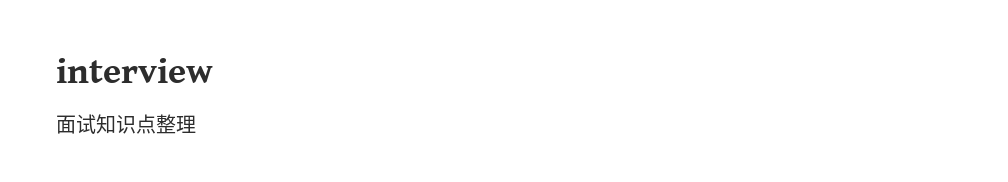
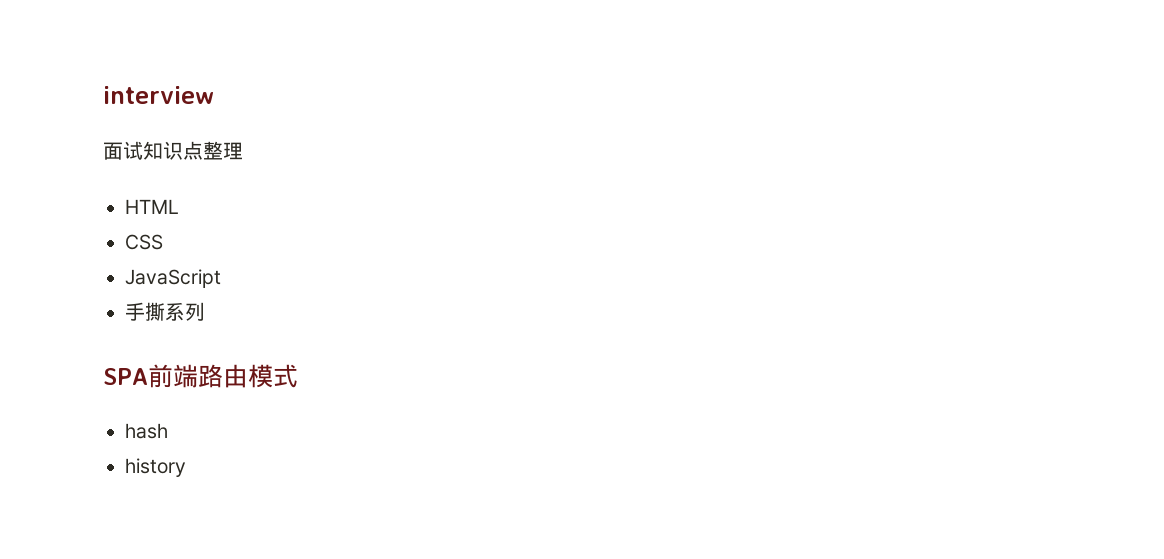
(196, 124) none -> [125,199,179,214] [125,234,163,250] [125,269,221,288] [125,302,205,321] [103,364,298,388] [125,423,168,439] [125,458,186,477] // HTML // CSS // JavaScript // 手撕系列 // SPA前端路由模式 // hash // history

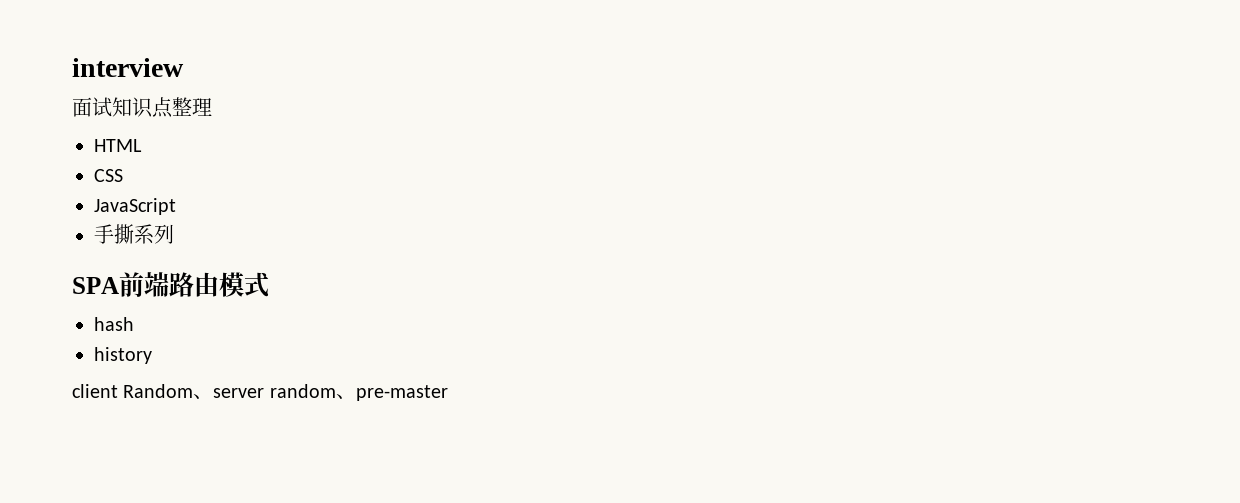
(186, 467) none -> [72,384,448,401] // client Random、server random、pre-master

